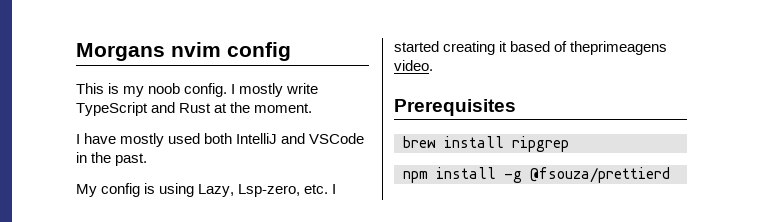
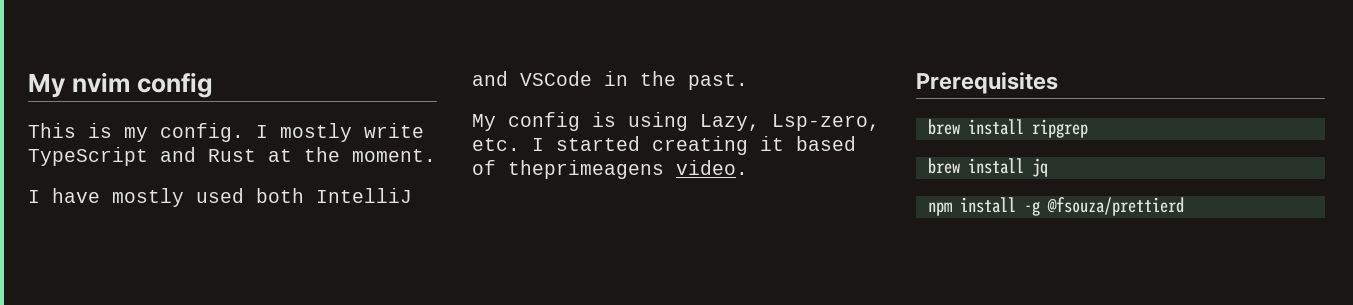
[76,43,165,61] Morgans -> [28,73,65,98] My
[148,83,181,94] noob -> (148, 134) none
(569, 144) none -> [927,158,1048,177] // brew install jq

